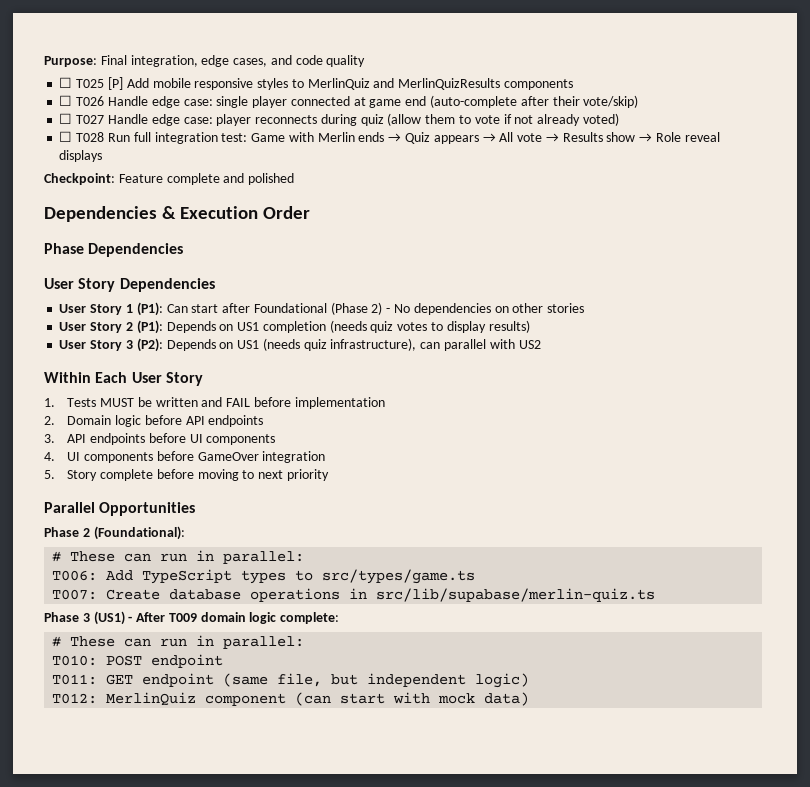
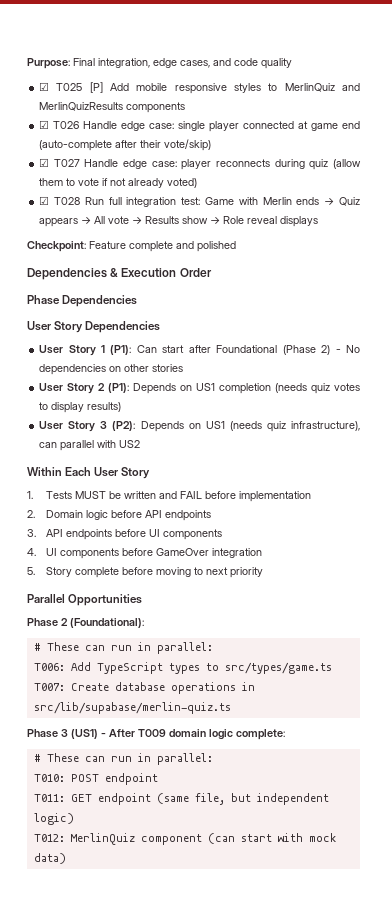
[59,77,73,88] ☐ -> [39,82,50,91] ☑
[59,95,73,106] ☐ -> [39,120,50,129] ☑
[59,113,73,124] ☐ -> [39,158,50,167] ☑
[59,131,73,142] ☐ -> [39,196,50,205] ☑

